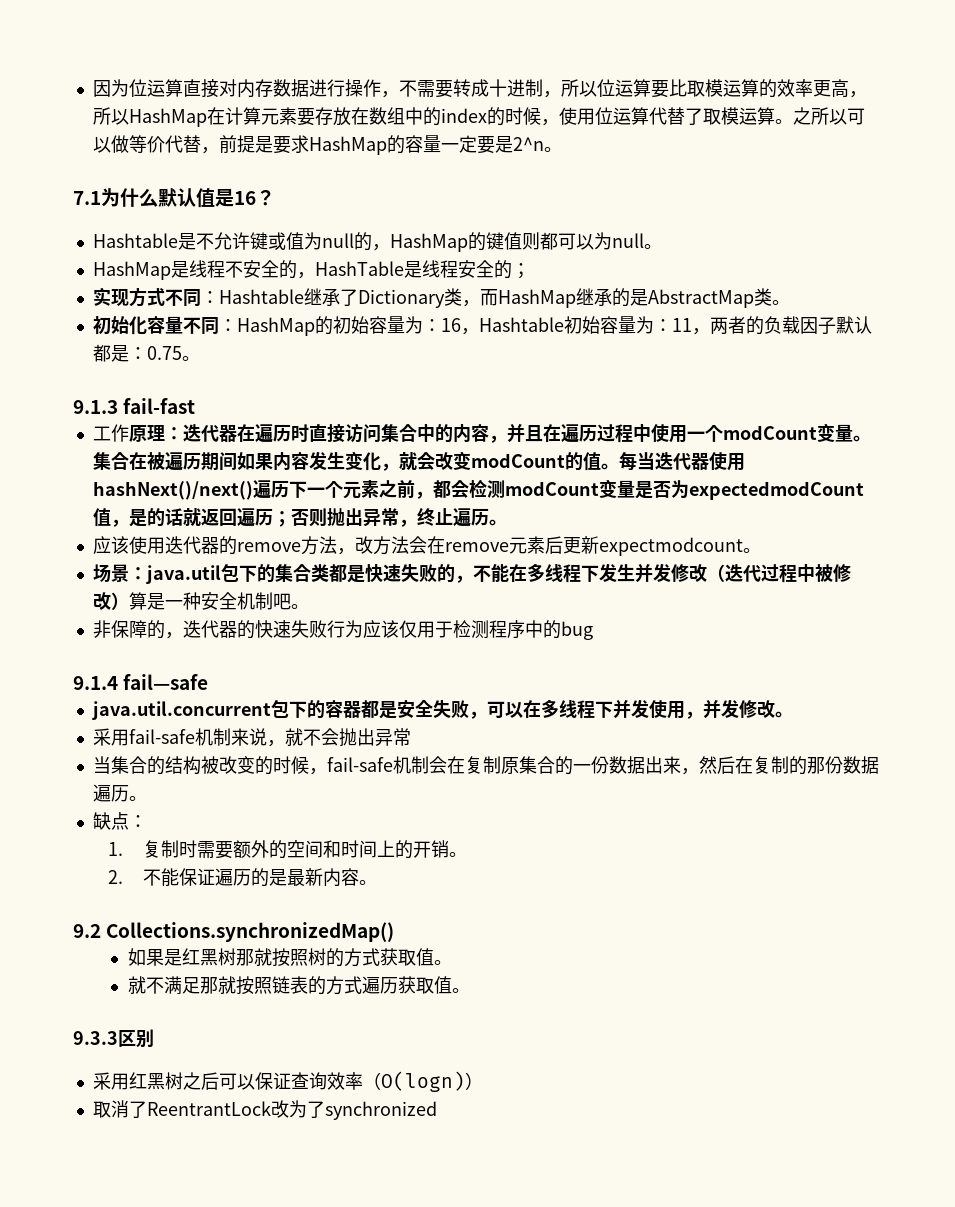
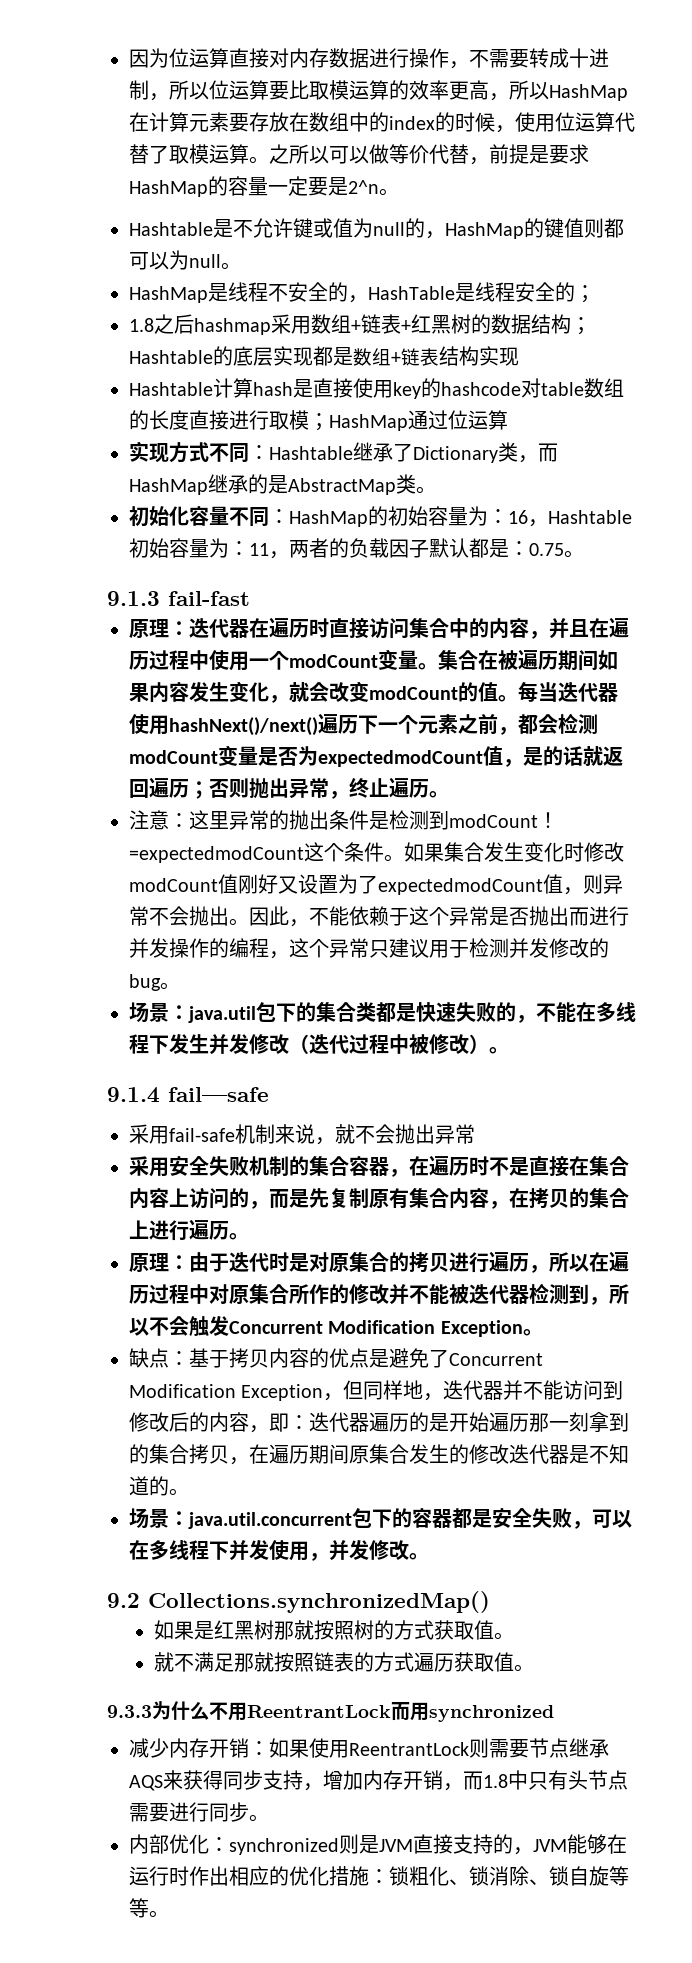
[73,188,275,208] // 7.1为什么默认值是16？ -> (399, 192) none
(530, 271) none -> [129,314,591,335] [129,346,519,366] [129,378,624,399] [129,410,508,431] // 1.8之后hashmap采用数组+链表+红黑树的数据结构；Hashtable的底层实现都是数组+链表结构实现 // Hashtable计算hash是直接使用key的hashcode对table数组的长度直接进行取模；HashMap通过位运算
[92,424,129,442] 工作 -> (250, 598) none
[92,536,743,556] 应该使用迭代器的remove方法，改方法会在remove元素后更新expectmodcount -> [129,810,558,830] [129,842,624,863] [129,874,623,895] [129,906,629,927] [129,938,609,959] [129,974,161,991] 注意：这里异常的抛出条件是检测到modCount！=expectedmodCount这个条件。如果集合发生变化时修改modCount值刚好又设置为了expectedmodCount值，则异常不会抛出。因此，不能依赖于这个异常是否抛出而进行并发操作的编程，这个异常只建议用于检测并发修改的bug
[128,592,309,610] [92,620,593,640] [73,674,209,690] 算是一种安全机制吧。 // 非保障的，迭代器的快速失败行为应该仅用于检测程序中的bug // 9.1.4 fail—safe // -> [489,1047,509,1054] [107,1087,269,1103] [129,1124,475,1145] [129,1156,629,1177] [129,1188,629,1209] [129,1220,249,1241] [129,1252,629,1273] [129,1283,629,1305] [129,1316,543,1337] [129,1348,543,1368] [129,1380,624,1401] [129,1412,629,1433] [129,1444,629,1465] [129,1476,189,1496] [129,1508,189,1529] 。 // 9.1.4 fail—safe // 采用fail-safe机制来说，就不会抛出异常 // 采用安全失败机制的集合容器，在遍历时不是直接在集合内容上访问的，而是先复制原有集合内容，在拷贝的集合上进行遍历。 // 原理：由于迭代时是对原集合的拷贝进行遍历，所以在遍历过程中对原集合所作的修改并不能被迭代器检测到，所以不会触发Concurrent Modification Exception。 // 缺点：基于拷贝内容的优点是避免了Concurrent Modification Exception，但同样地，迭代器并不能访问到修改后的内容，即：迭代器遍历的是开始遍历那一刻拿到的集合拷贝，在遍历期间原集合发生的修改迭代器是不知道的。 // 场景：
[92,728,411,747] [92,756,879,775] [92,784,147,802] [92,812,147,830] [107,840,467,859] [107,868,377,887] // 采用fail-safe机制来说，就不会抛出异常 // 当集合的结构被改变的时候，fail-safe机制会在复制原集合的一份数据出来，然后在复制的那份数据遍历。 // 缺点： // 1.复制时需要额外的空间和时间上的开销。 // 2.不能保证遍历的是最新内容。 -> (429, 1556) none
[118,1029,154,1048] [92,1071,483,1092] [92,1100,437,1120] 区别 // 采用红黑树之后可以保证查询效率（O(logn)） // 取消了ReentrantLock改为了synchronized -> [152,1701,554,1722] [129,1738,609,1758] [129,1770,628,1791] [129,1802,269,1822] [129,1834,627,1855] [129,1866,629,1886] [129,1898,169,1918] 为什么不用ReentrantLock而用synchronized // 减少内存开销：如果使用ReentrantLock则需要节点继承AQS来获得同步支持，增加内存开销，而1.8中只有头节点需要进行同步。 // 内部优化：synchronized则是JVM直接支持的，JVM能够在运行时作出相应的优化措施：锁粗化、锁消除、锁自旋等等。

